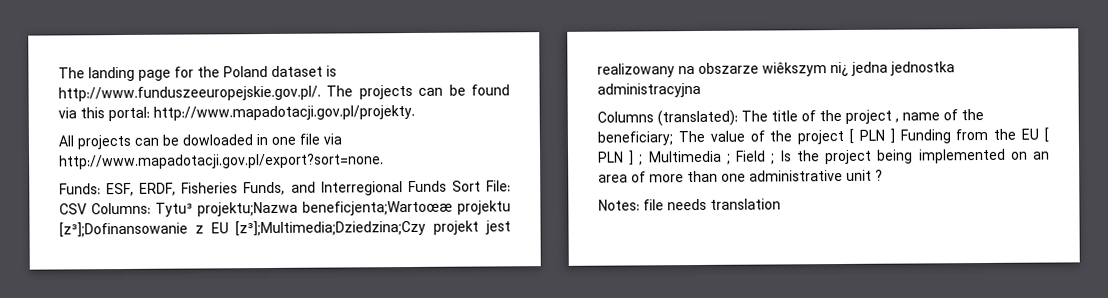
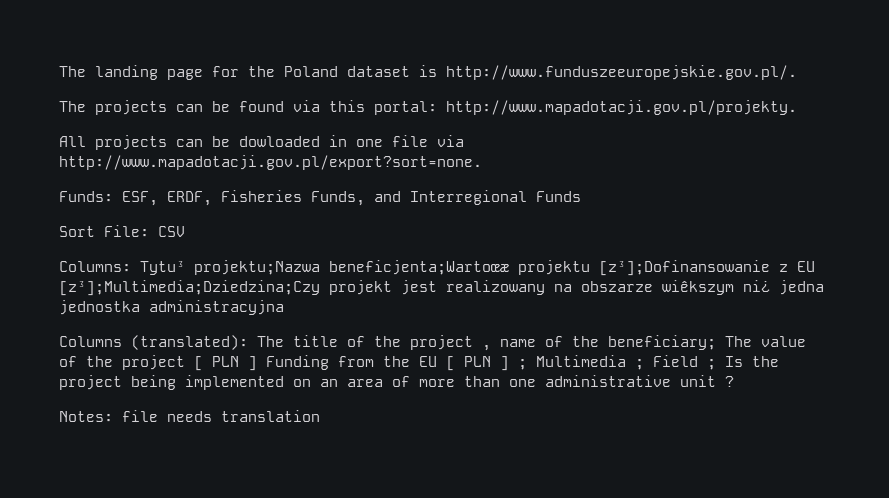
(321, 93) none -> (797, 72) //
(447, 186) none -> (581, 196) //
(87, 209) none -> (185, 231) //

